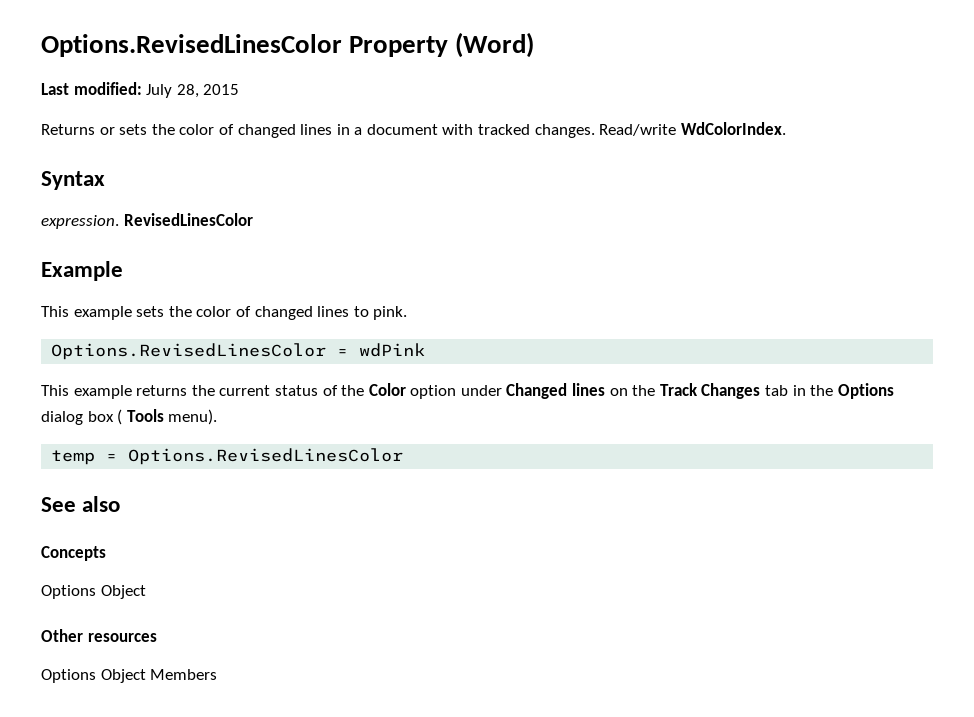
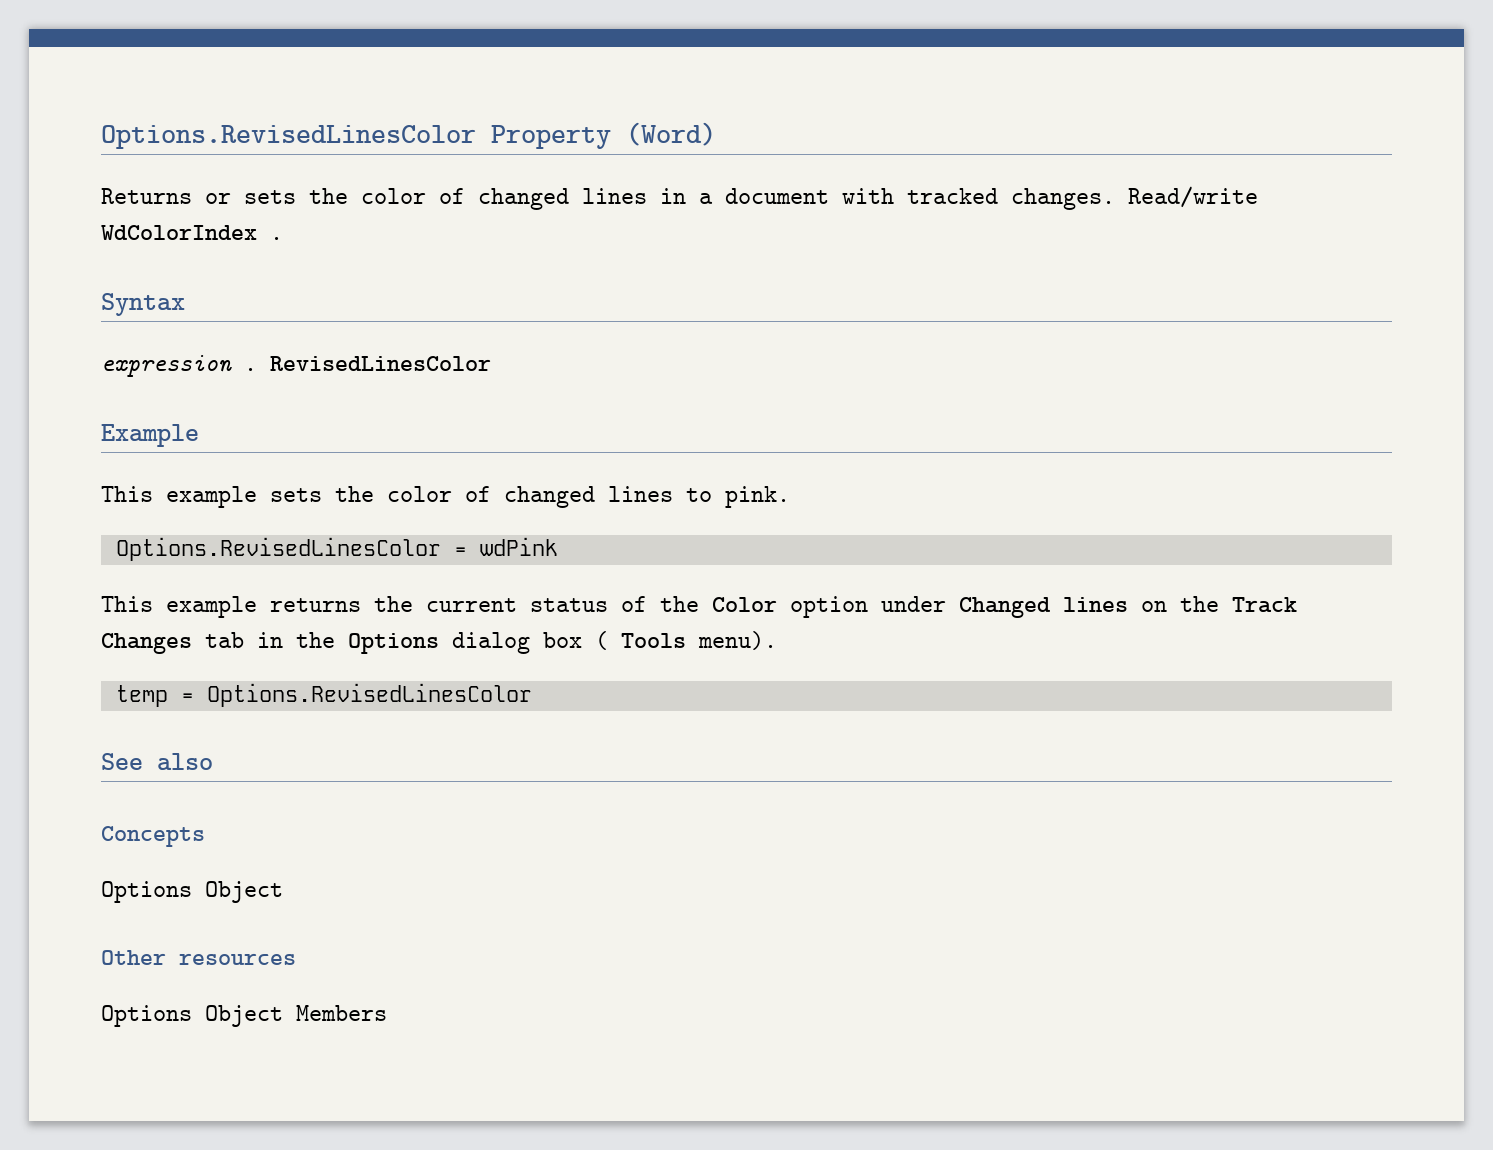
[41,82,240,98] // Last modified: July 28, 2015 -> (716, 134) none
[680,122,786,135] WdColorIndex. -> [101,225,283,240] WdColorIndex .
[41,215,119,229] expression. -> [101,355,257,377] expression .

